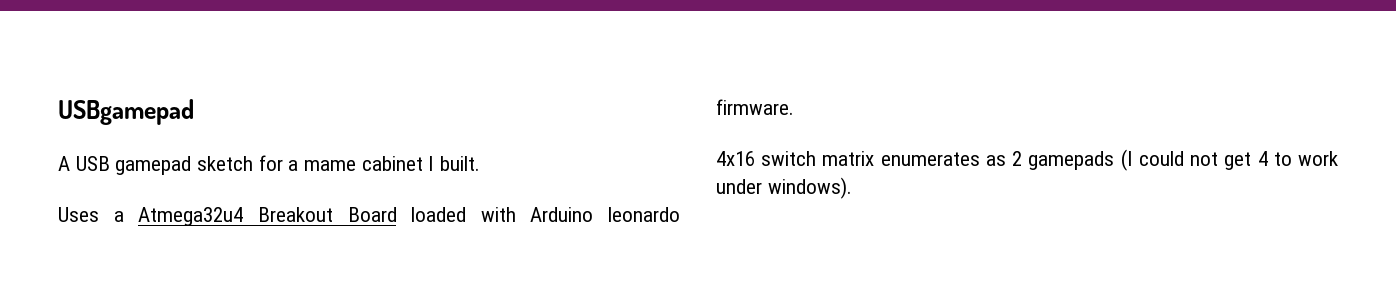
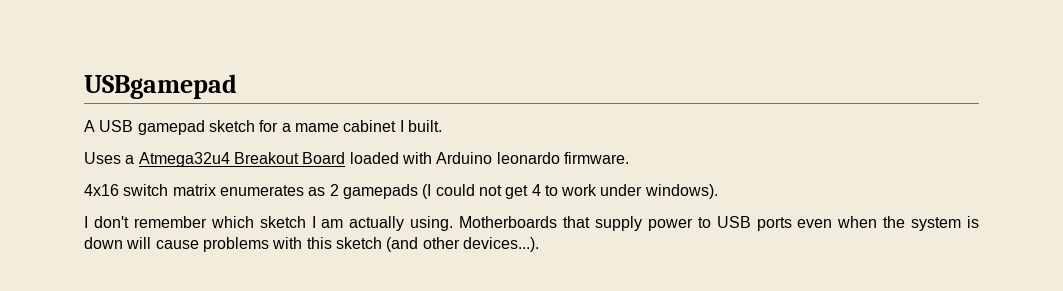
(852, 188) none -> [84,216,979,231] [84,237,539,252] // I don't remember which sketch I am actually using. Motherboards that supply power to USB ports even when the system is down will cause problems with this sketch (and other devices...).

